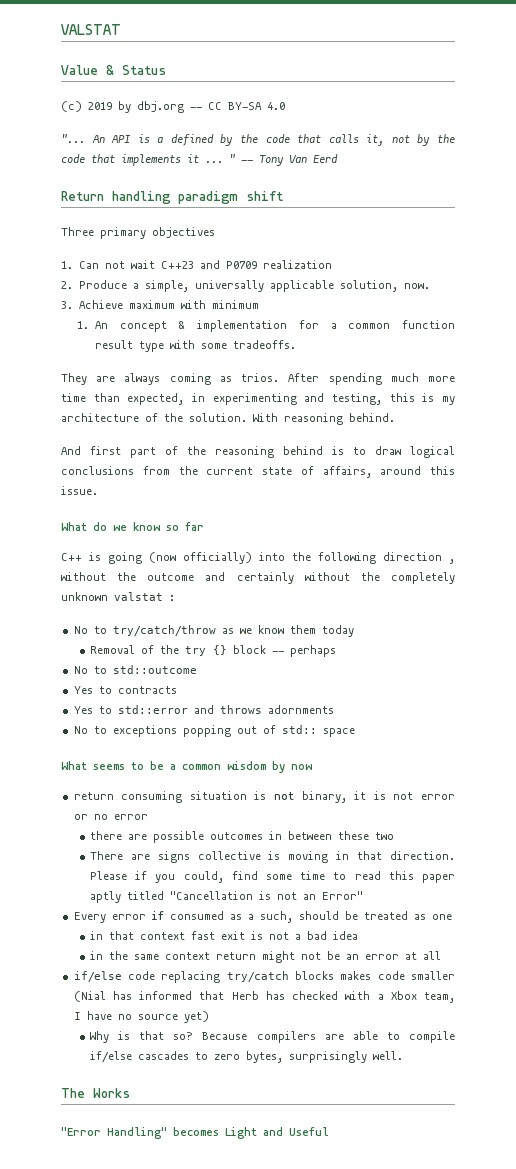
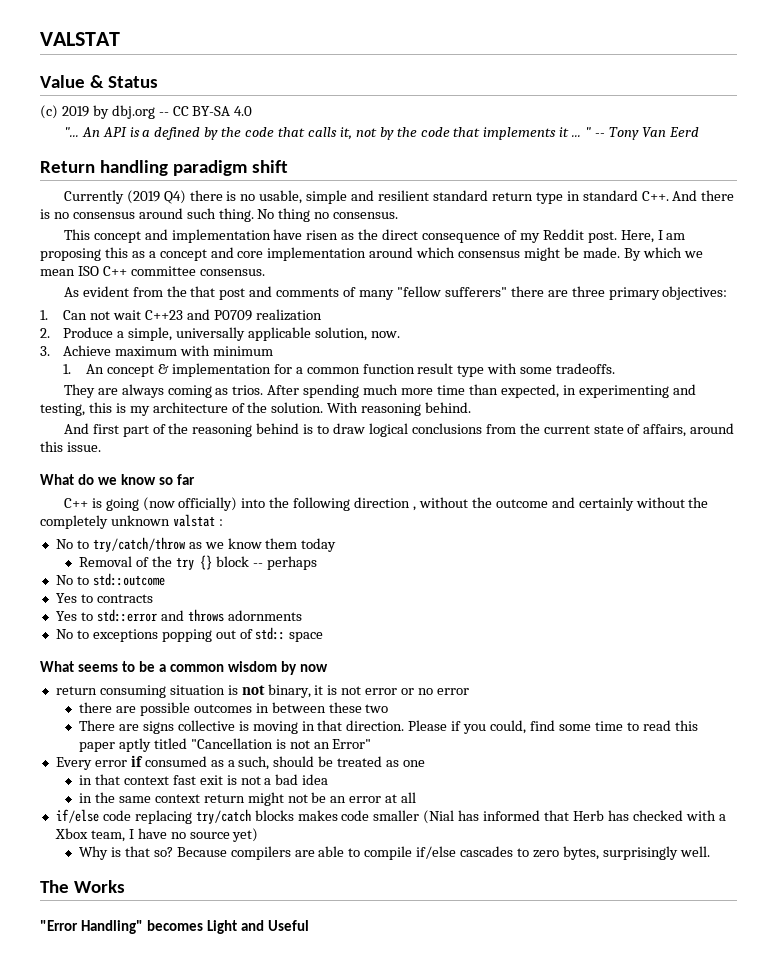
[61,227,215,239] Three primary objectives -> [63,190,735,204] [40,208,399,222] [63,229,686,243] [40,247,703,261] [40,266,265,276] [63,286,728,300] Currently (2019 Q4) there is no usable, simple and resilient standard return type in standard C++. And there is no consensus around such thing. No thing no consensus. // This concept and implementation have risen as the direct consequence of my Reddit post. Here, I am proposing this as a concept and core implementation around which consensus might be made. By which we mean ISO C++ committee consensus. // As evident from the that post and comments of many "fellow sufferers" there are three primary objectives:

